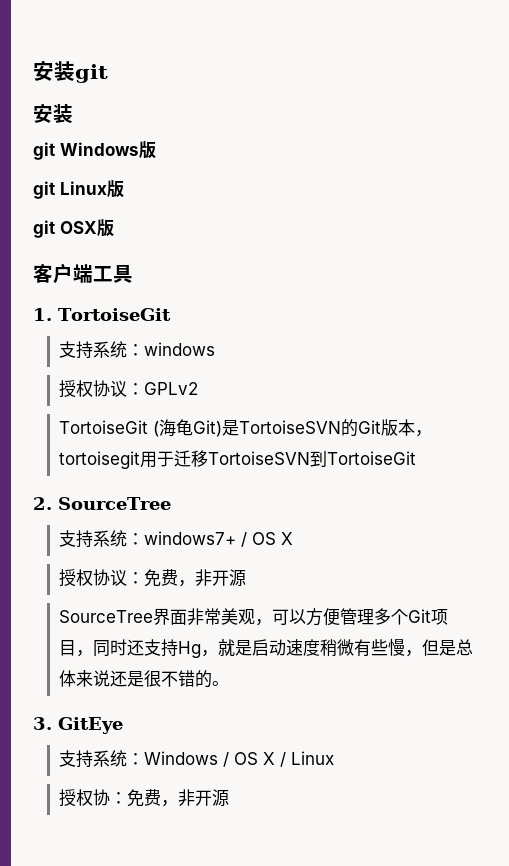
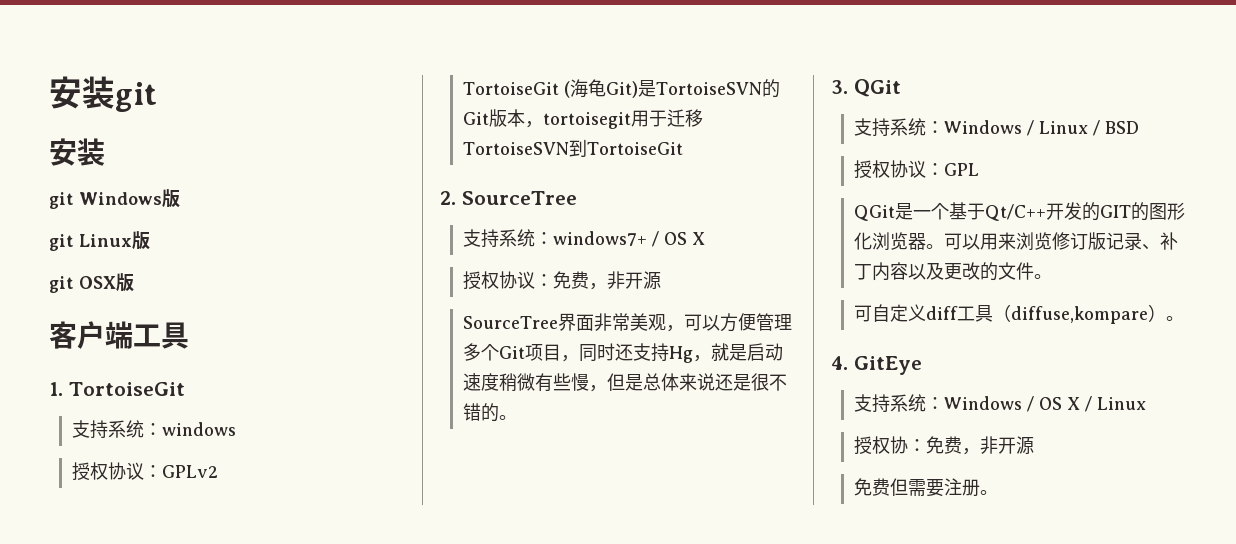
(52, 723) none -> [853,79,901,97] [853,118,1139,137] [853,160,979,179] [853,202,1185,221] [853,232,1178,250] [853,262,1052,281] [853,304,1184,324] [831,356,848,370] QGit // 支持系统：Windows / Linux / BSD // 授权协议：GPL // QGit是一个基于Qt/C++开发的GIT的图形化浏览器。可以用来浏览修订版记录、补丁内容以及更改的文件。 // 可自定义diff工具（diffuse,kompare）。 // 4.
(230, 798) none -> [853,478,998,497] // 免费但需要注册。

